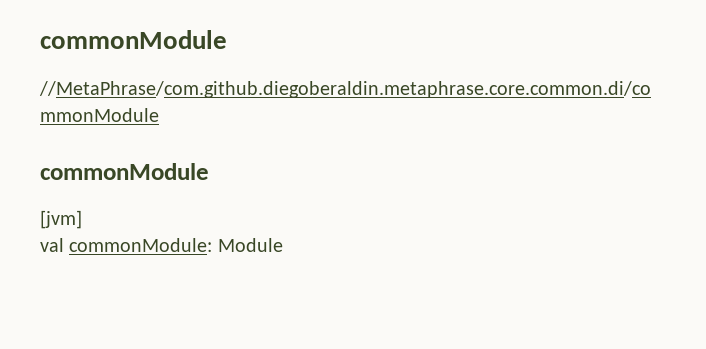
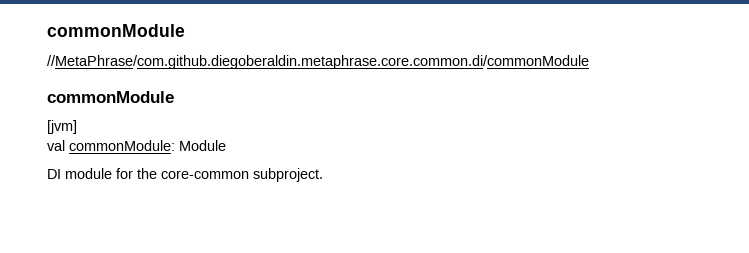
(283, 245) none -> [47,168,323,182] // DI module for the core-common subproject.

